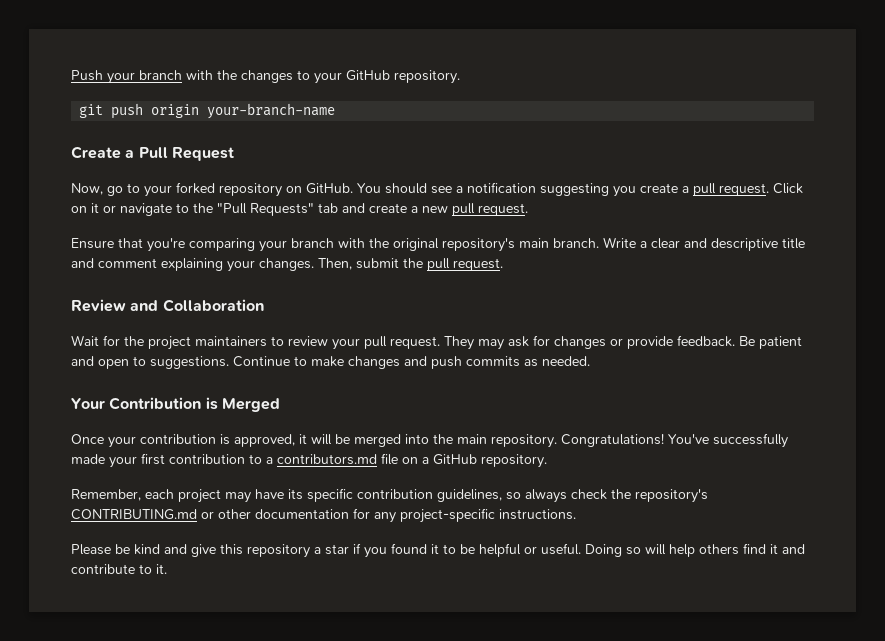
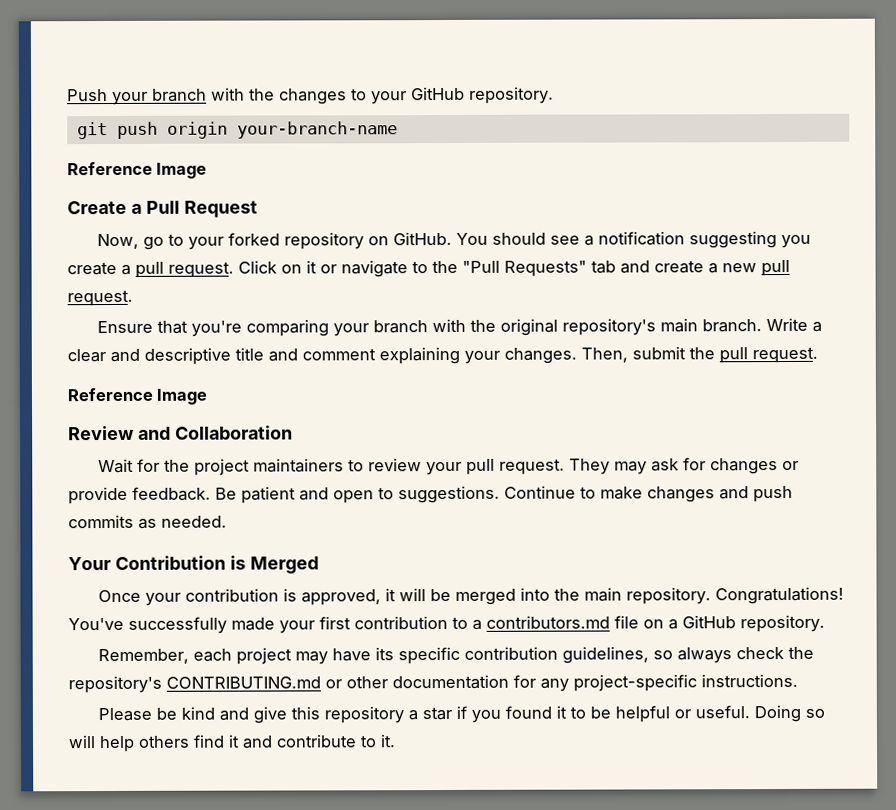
(336, 111) none -> [67,161,208,179] // Reference Image
(503, 264) none -> [67,387,208,405] // Reference Image

